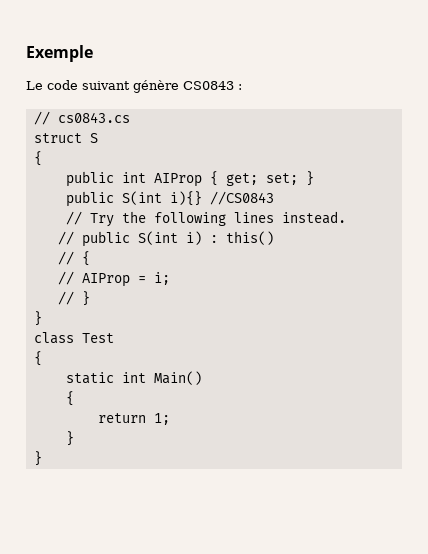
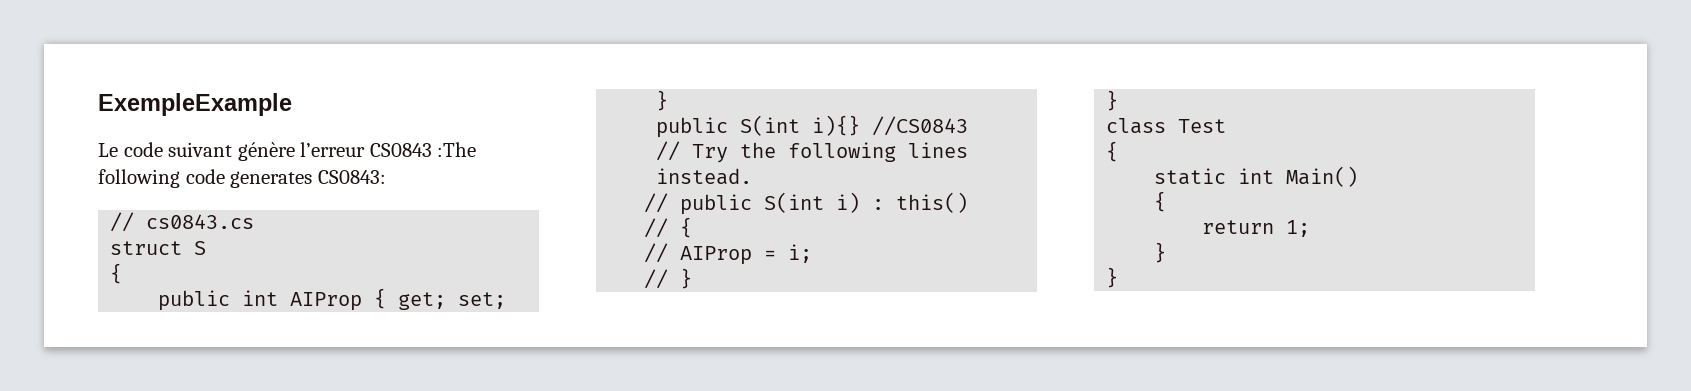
[26,45,93,62] Exemple -> [98,93,292,116] ExempleExample
[183,81,242,90] CS0843 : -> [300,142,477,157] [98,169,386,188] l’erreur CS0843 :The following code generates CS0843:

